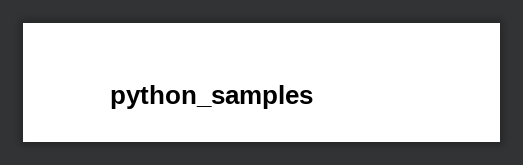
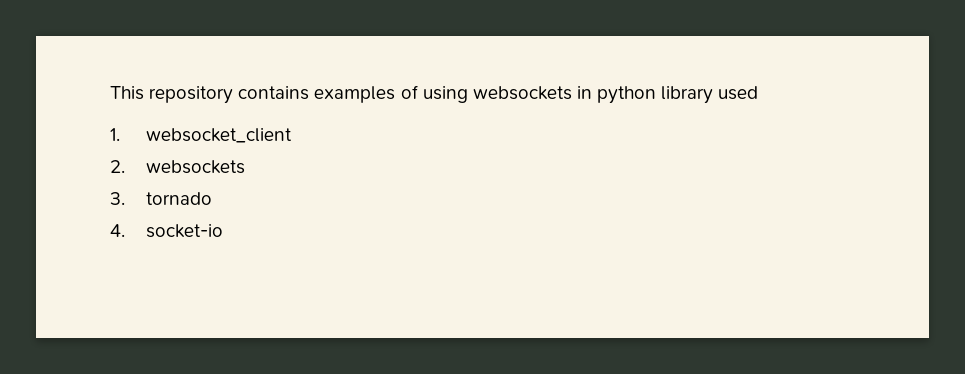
[110,85,313,109] python_samples -> [110,85,759,104] [110,128,292,143] [110,160,245,174] [110,192,212,205] [110,224,223,238] This repository contains examples of using websockets in python library used // 1. websocket_client // 2. websockets // 3. tornado // 4. socket-io

